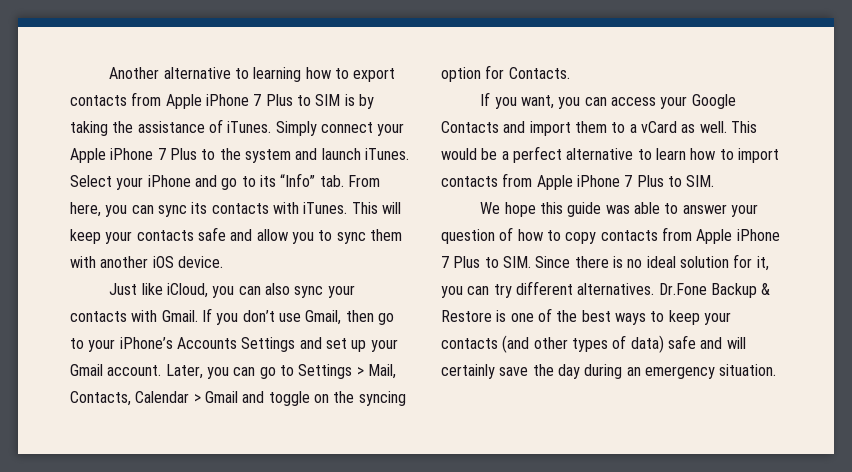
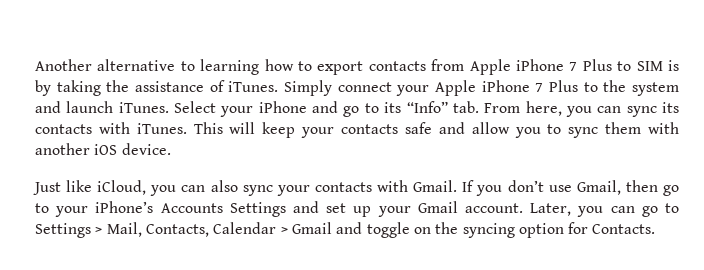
[480,92,736,109] [441,121,757,136] [441,146,779,163] [441,173,715,190] [480,202,758,217] [441,227,780,244] [441,254,769,271] [441,281,771,298] [441,308,731,325] [441,335,746,353] [441,364,777,379] // If you want, you can access your Google Contacts and import them to a vCard as well. This would be a perfect alternative to learn how to import contacts from Apple iPhone 7 Plus to SIM. // We hope this guide was able to answer your question of how to copy contacts from Apple iPhone 7 Plus to SIM. Since there is no ideal solution for it, you can try different alternatives. Dr.Fone Backup & Restore is one of the best ways to keep your contacts (and other types of data) safe and will certainly save the day during an emergency situation. -> (656, 229) none

